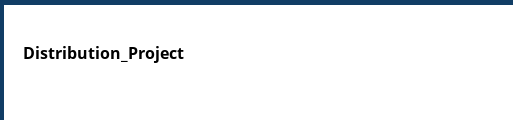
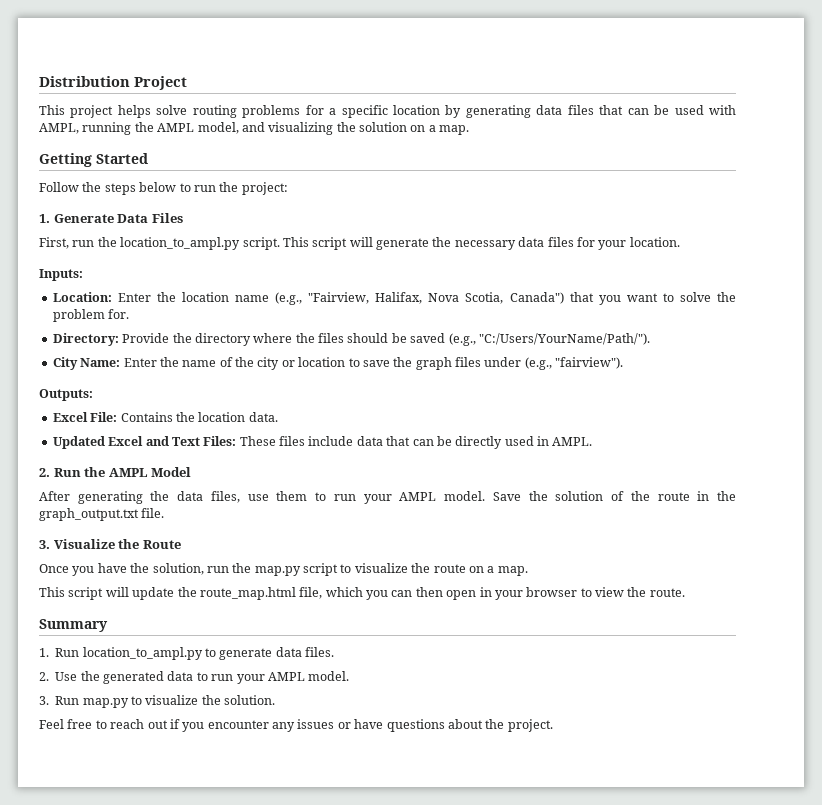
[23,46,184,63] Distribution_Project -> [39,76,187,90] [39,105,737,118] [39,122,470,135] [39,153,148,167] [39,182,288,195] [39,213,183,223] [39,237,680,250] [39,269,83,281] [52,292,736,305] [52,309,130,322] [52,333,650,346] [52,357,624,370] [39,389,93,401] [52,412,278,422] [52,436,593,449] [39,467,192,477] [39,491,736,504] [39,508,165,521] [39,539,181,549] [39,563,528,576] [39,587,685,600] [39,619,108,632] [39,647,335,660] [39,671,350,684] [39,695,276,708] [39,719,553,732] Distribution Project // This project helps solve routing problems for a specific location by generating data files that can be used with AMPL, running the AMPL model, and visualizing the solution on a map. // Getting Started // Follow the steps below to run the project: // 1. Generate Data Files // First, run the location_to_ampl.py script. This script will generate the necessary data files for your location. // Inputs: // Location: Enter the location name (e.g., "Fairview, Halifax, Nova Scotia, Canada") that you want to solve the problem for. // Directory: Provide the directory where the files should be saved (e.g., "C:/Users/YourName/Path/"). // City Name: Enter the name of the city or location to save the graph files under (e.g., "fairview"). // Outputs: // Excel File: Contains the location data. // Updated Excel and Text Files: These files include data that can be directly used in AMPL. // 2. Run the AMPL Model // After generating the data files, use them to run your AMPL model. Save the solution of the route in the graph_output.txt file. // 3. Visualize the Route // Once you have the solution, run the map.py script to visualize the route on a map. // This script will update the route_map.html file, which you can then open in your browser to view the route. // Summary // 1. Run location_to_ampl.py to generate data files. // 2. Use the generated data to run your AMPL model. // 3. Run map.py to visualize the solution. // Feel free to reach out if you encounter any issues or have questions about the project.

